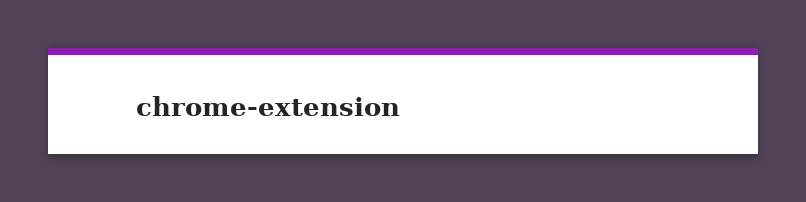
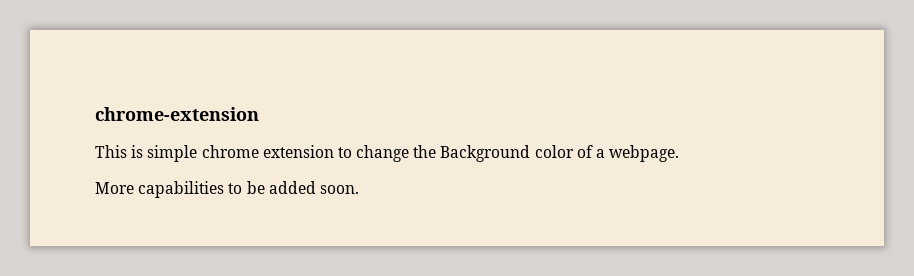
(400, 106) none -> [95,145,680,162] [95,181,359,198] // This is simple chrome extension to change the Background color of a webpage. // More capabilities to be added soon.

